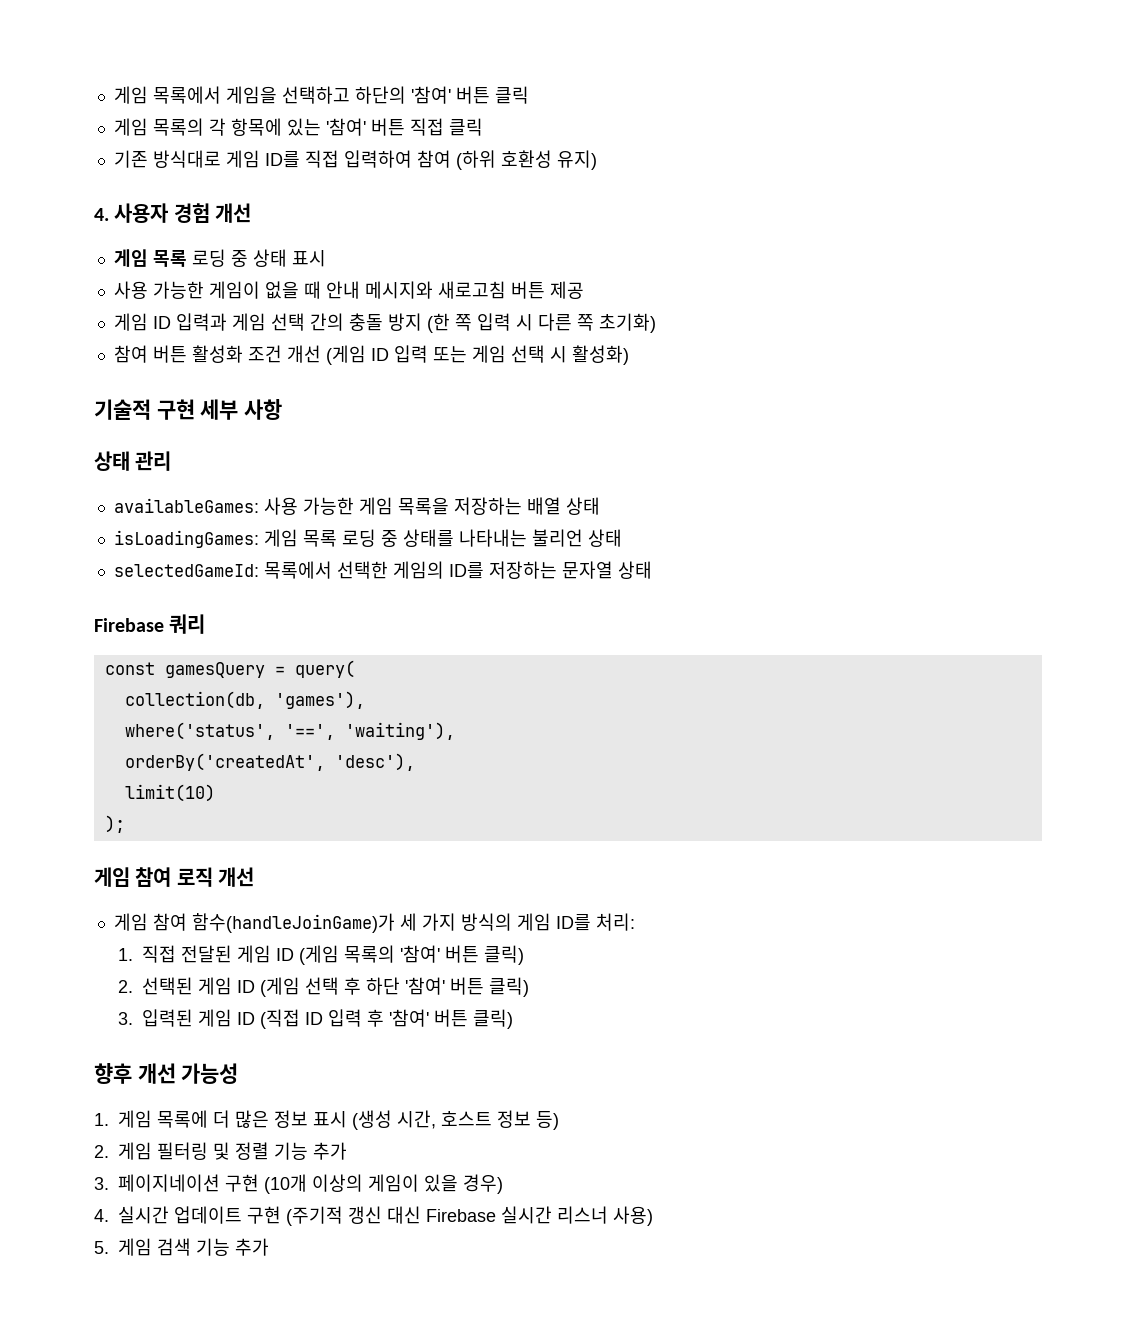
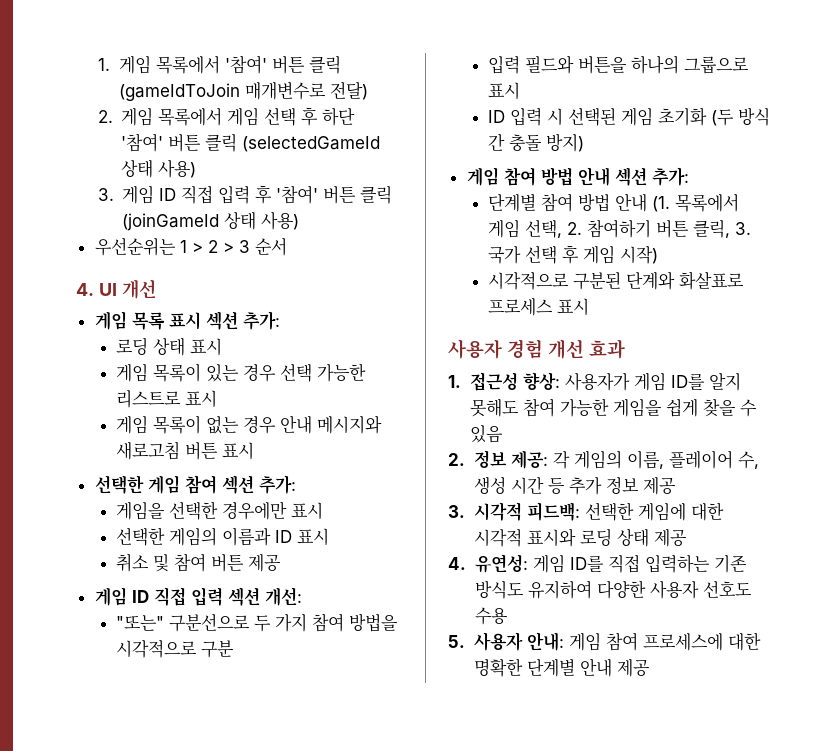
[113,86,529,104] [113,118,483,136] [113,150,597,170] [94,203,210,223] 게임 목록에서 게임을 선택하고 하단의 '참여' 버튼 클릭 // 게임 목록의 각 항목에 있는 '참여' 버튼 직접 클릭 // 기존 방식대로 게임 ID를 직접 입력하여 참여 (하위 호환성 유지) // 4. 사용자 경험 -> [97,55,342,74] [119,81,369,101] [97,107,356,126] [121,133,381,152] [121,159,197,178] [97,185,393,204] [122,211,300,231] [94,237,287,256] [76,283,117,296] 1. 게임 목록에서 '참여' 버튼 클릭 (gameIdToJoin 매개변수로 전달) // 2. 게임 목록에서 게임 선택 후 하단 '참여' 버튼 클릭 (selectedGameId 상태 사용) // 3. 게임 ID 직접 입력 후 '참여' 버튼 클릭 (joinGameId 상태 사용) // 우선순위는 1 > 2 > 3 순서 // 4. UI
[191,249,326,267] [113,281,584,299] [113,313,656,333] [113,345,629,365] [94,399,283,420] [94,451,172,471] [113,497,600,515] [113,529,622,548] [113,561,652,579] [94,614,206,634] [104,660,355,678] [124,691,365,709] [124,722,455,740] [124,753,415,771] [124,784,215,802] [104,815,125,833] [94,867,255,887] [113,913,635,933] [118,945,525,965] [118,977,530,997] [118,1009,514,1029] [94,1063,239,1084] [94,1110,560,1130] [94,1142,348,1160] [94,1174,504,1194] [94,1206,654,1226] [94,1238,270,1256] 로딩 중 상태 표시 // 사용 가능한 게임이 없을 때 안내 메시지와 새로고침 버튼 제공 // 게임 ID 입력과 게임 선택 간의 충돌 방지 (한 쪽 입력 시 다른 쪽 초기화) // 참여 버튼 활성화 조건 개선 (게임 ID 입력 또는 게임 선택 시 활성화) // 기술적 구현 세부 사항 // 상태 관리 // availableGames: 사용 가능한 게임 목록을 저장하는 배열 상태 // isLoadingGames: 게임 목록 로딩 중 상태를 나타내는 불리언 상태 // selectedGameId: 목록에서 선택한 게임의 ID를 저장하는 문자열 상태 // Firebase 쿼리 // const gamesQuery = query( // collection(db, 'games'), // where('status', '==', 'waiting'), // orderBy('createdAt', 'desc'), // limit(10) // ); // 게임 참여 로직 개선 // 게임 참여 함수(handleJoinGame)가 세 가지 방식의 게임 ID를 처리: // 1. 직접 전달된 게임 ID (게임 목록의 '참여' 버튼 클릭) // 2. 선택된 게임 ID (게임 선택 후 하단 '참여' 버튼 클릭) // 3. 입력된 게임 ID (직접 ID 입력 후 '참여' 버튼 클릭) // 향후 개선 가능성 // 1. 게임 목록에 더 많은 정보 표시 (생성 시간, 호스트 정보 등) // 2. 게임 필터링 및 정렬 기능 추가 // 3. 페이지네이션 구현 (10개 이상의 게임이 있을 경우) // 4. 실시간 업데이트 구현 (주기적 갱신 대신 Firebase 실시간 리스너 사용) // 5. 게임 검색 기능 추가 -> [168,311,280,330] [116,337,223,356] [116,363,367,382] [116,390,218,408] [116,415,383,434] [116,441,255,460] [94,475,296,494] [116,501,324,520] [116,527,330,546] [116,553,282,572] [94,587,302,606] [116,613,399,632] [116,640,235,658] [488,55,750,74] [488,82,521,99] [488,107,771,126] [488,133,585,152] [466,167,689,186] [488,193,740,212] [488,219,752,238] [488,245,659,264] [488,271,745,290] [488,298,590,316] [448,339,625,359] [448,372,741,391] [469,398,757,417] [469,425,503,443] [448,450,759,469] [473,476,676,495] [448,502,724,521] [473,528,687,547] [448,554,747,573] [474,580,752,599] [474,607,508,625] [448,632,761,651] [473,658,650,677] 표시 섹션 추가: // 로딩 상태 표시 // 게임 목록이 있는 경우 선택 가능한 리스트로 표시 // 게임 목록이 없는 경우 안내 메시지와 새로고침 버튼 표시 // 선택한 게임 참여 섹션 추가: // 게임을 선택한 경우에만 표시 // 선택한 게임의 이름과 ID 표시 // 취소 및 참여 버튼 제공 // 게임 ID 직접 입력 섹션 개선: // "또는" 구분선으로 두 가지 참여 방법을 시각적으로 구분 // 입력 필드와 버튼을 하나의 그룹으로 표시 // ID 입력 시 선택된 게임 초기화 (두 방식 간 충돌 방지) // 게임 참여 방법 안내 섹션 추가: // 단계별 참여 방법 안내 (1. 목록에서 게임 선택, 2. 참여하기 버튼 클릭, 3. 국가 선택 후 게임 시작) // 시각적으로 구분된 단계와 화살표로 프로세스 표시 // 사용자 경험 개선 효과 // 1. 접근성 향상: 사용자가 게임 ID를 알지 못해도 참여 가능한 게임을 쉽게 찾을 수 있음 // 2. 정보 제공: 각 게임의 이름, 플레이어 수, 생성 시간 등 추가 정보 제공 // 3. 시각적 피드백: 선택한 게임에 대한 시각적 표시와 로딩 상태 제공 // 4. 유연성: 게임 ID를 직접 입력하는 기존 방식도 유지하여 다양한 사용자 선호도 수용 // 5. 사용자 안내: 게임 참여 프로세스에 대한 명확한 단계별 안내 제공

